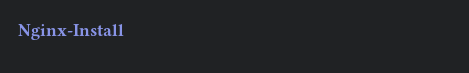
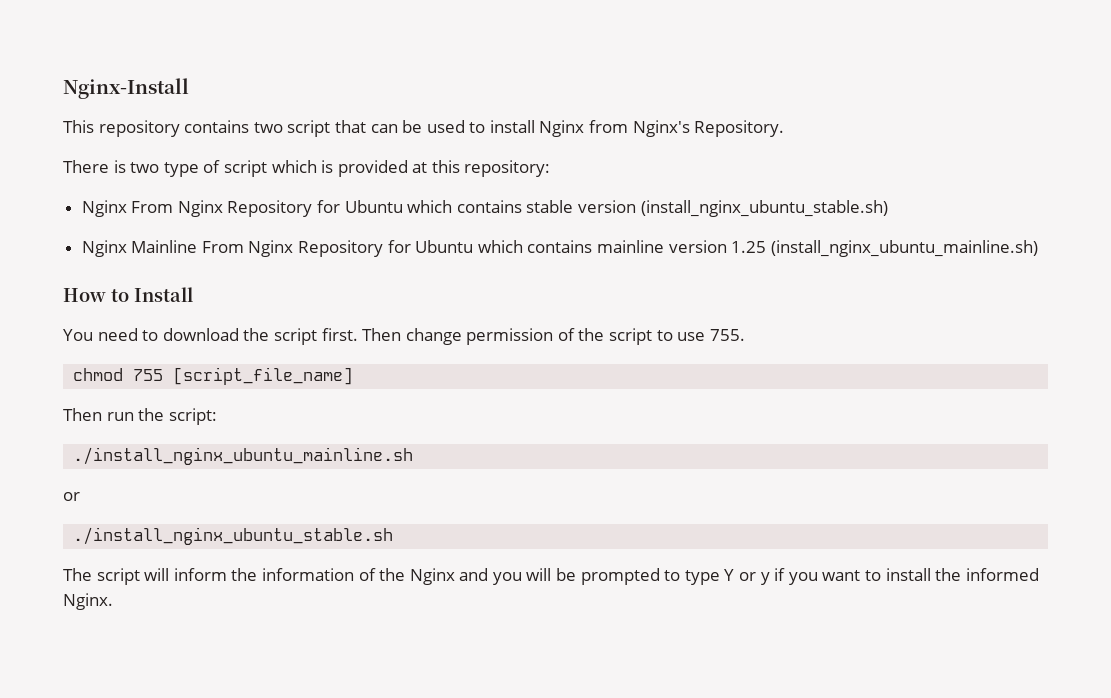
(124, 32) none -> [63,120,785,137] [63,160,551,177] [81,200,888,217] [81,240,1038,257] [63,287,193,302] [63,328,745,345] [73,367,354,385] [63,408,217,425] [73,447,414,465] [63,492,80,501] [73,527,394,545] [63,568,1039,585] [63,593,113,610] // This repository contains two script that can be used to install Nginx from Nginx's Repository. // There is two type of script which is provided at this repository: // Nginx From Nginx Repository for Ubuntu which contains stable version (install_nginx_ubuntu_stable.sh) // Nginx Mainline From Nginx Repository for Ubuntu which contains mainline version 1.25 (install_nginx_ubuntu_mainline.sh) // How to Install // You need to download the script first. Then change permission of the script to use 755. // chmod 755 [script_file_name] // Then run the script: // ./install_nginx_ubuntu_mainline.sh // or // ./install_nginx_ubuntu_stable.sh // The script will inform the information of the Nginx and you will be prompted to type Y or y if you want to install the informed Nginx.

